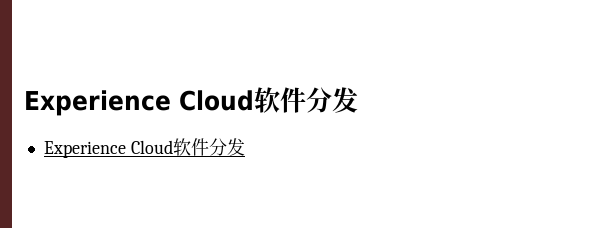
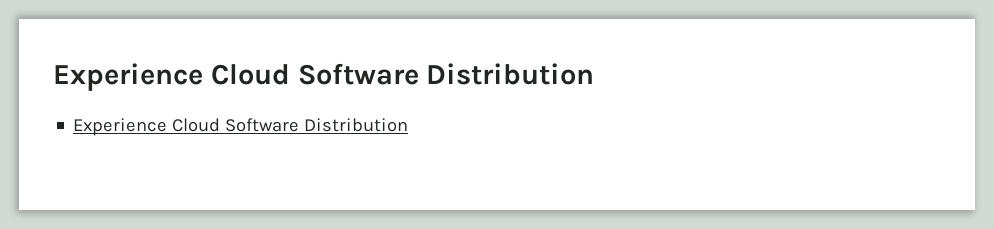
[24,87,358,116] [43,138,245,158] Experience Cloud软件分发 // Experience Cloud软件分发 -> [53,63,595,91] [73,118,409,136] Experience Cloud Software Distribution // Experience Cloud Software Distribution

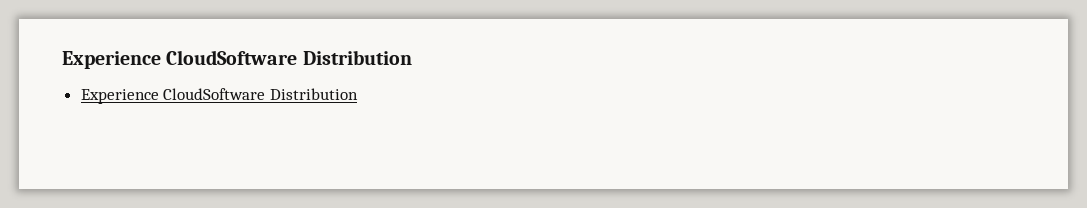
[53,63,419,91] Experience Cloud Software -> [62,50,298,69] Experience CloudSoftware
[172,118,300,132] Cloud Software -> [163,88,266,100] CloudSoftware

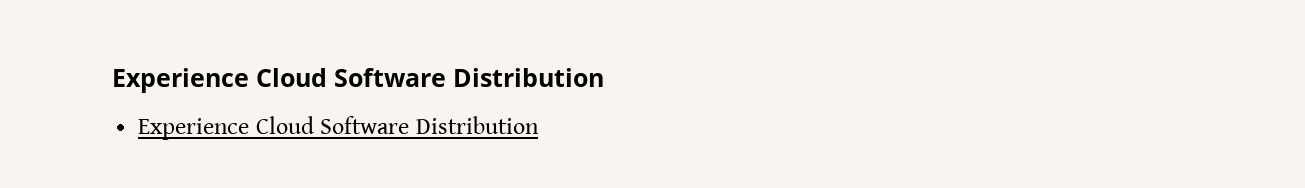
[62,50,298,69] Experience CloudSoftware -> [112,68,446,93] Experience Cloud Software
[163,88,266,100] CloudSoftware -> [255,116,410,134] Cloud Software

